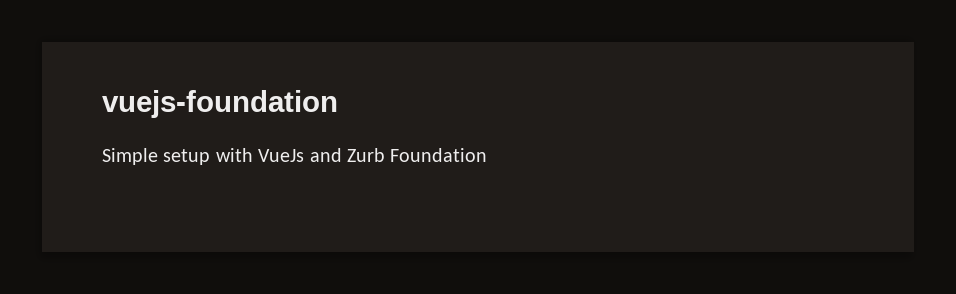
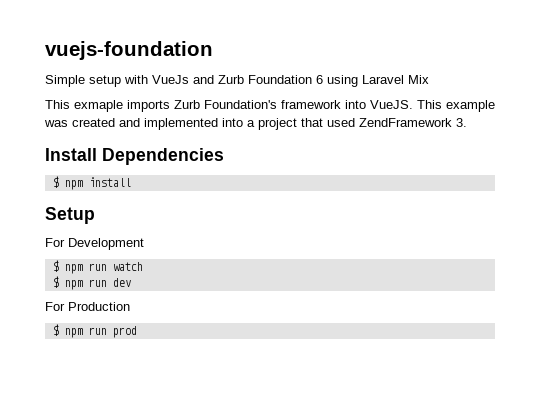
(488, 155) none -> [316,75,429,87] [45,100,495,112] [44,118,467,130] [45,148,224,165] [52,176,131,190] [45,207,95,224] [45,238,144,250] [52,260,143,274] [52,276,131,290] [45,302,130,311] [52,324,137,338] 6 using Laravel Mix // This exmaple imports Zurb Foundation's framework into VueJS. This example was created and implemented into a project that used ZendFramework 3. // Install Dependencies // $ npm install // Setup // For Development // $ npm run watch // $ npm run dev // For Production // $ npm run prod

